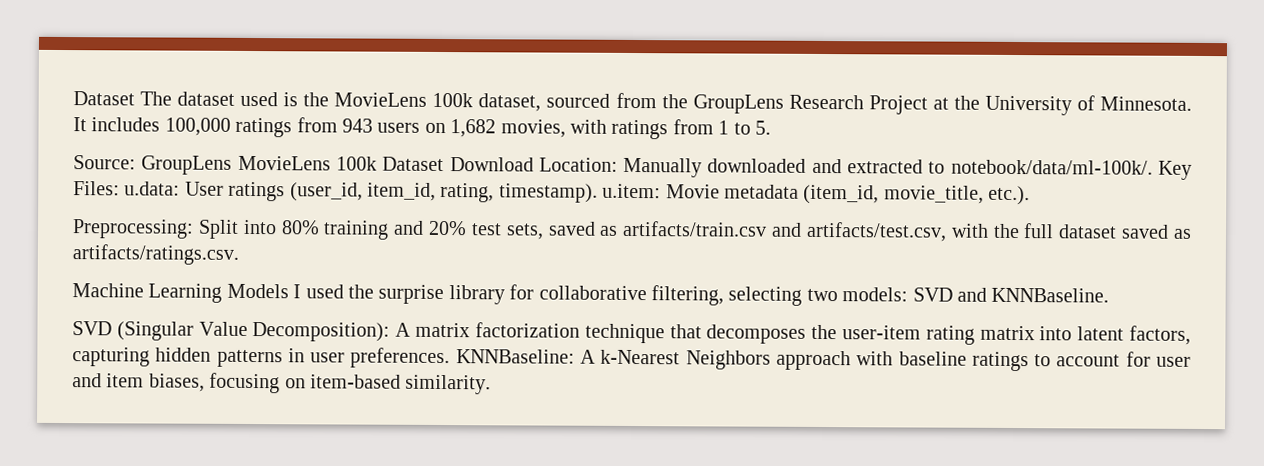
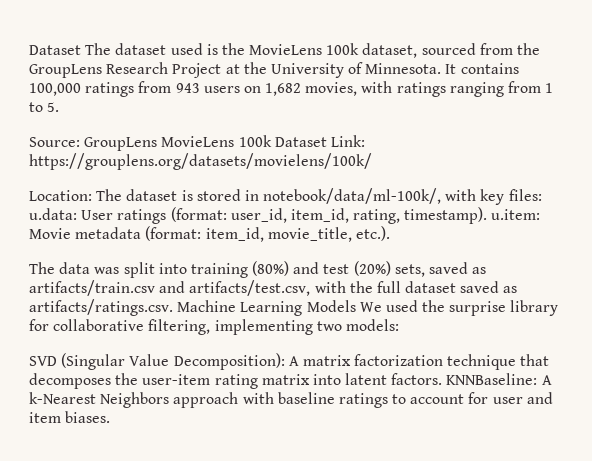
[91,117,161,132] includes -> [460,63,519,74] contains
(669, 129) none -> [449,82,504,97] ranging
[449,157,1192,180] [73,181,120,196] Download Location: Manually downloaded and extracted to notebook/data/ml-100k/. Key Files: -> [330,135,365,147] [29,153,372,170] [29,188,542,205] Link: https://grouplens.org/datasets/movielens/100k/ // Location: The dataset is stored in notebook/data/ml-100k/, with key files:
[289,182,363,202] (user_id, -> [170,207,287,223] (format: user_id,
[803,184,880,205] (item_id, -> [145,226,264,242] (format: item_id,
[72,219,502,240] Preprocessing: Split into 80% training and 20% test -> [29,261,391,278] The data was split into training (80%) and test (20%)
(239, 254) // -> (173, 307) none
[293,284,302,299] I -> [359,302,382,312] We
[728,286,803,306] selecting -> [214,319,313,335] implementing
[912,287,1110,303] SVD and KNNBaseline. -> (399, 325) none
[1129,325,1191,345] [72,347,451,369] factors, capturing hidden patterns in user preferences. -> [391,373,443,385] factors.
[148,372,492,395] biases, focusing on item-based similarity. -> [65,411,111,423] biases.

